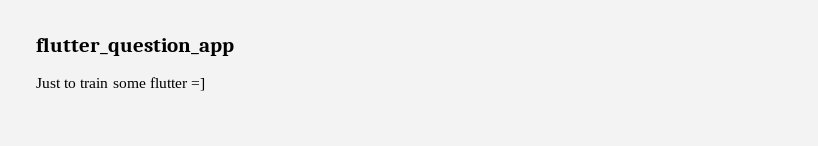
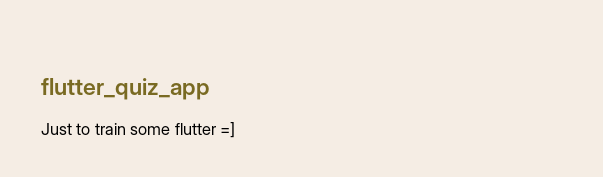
[36,37,234,56] flutter_question_app -> [41,78,210,100] flutter_quiz_app

